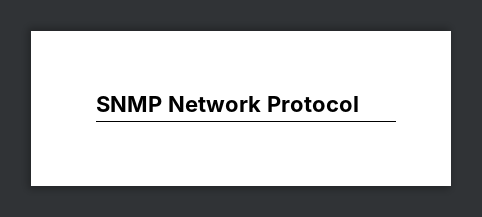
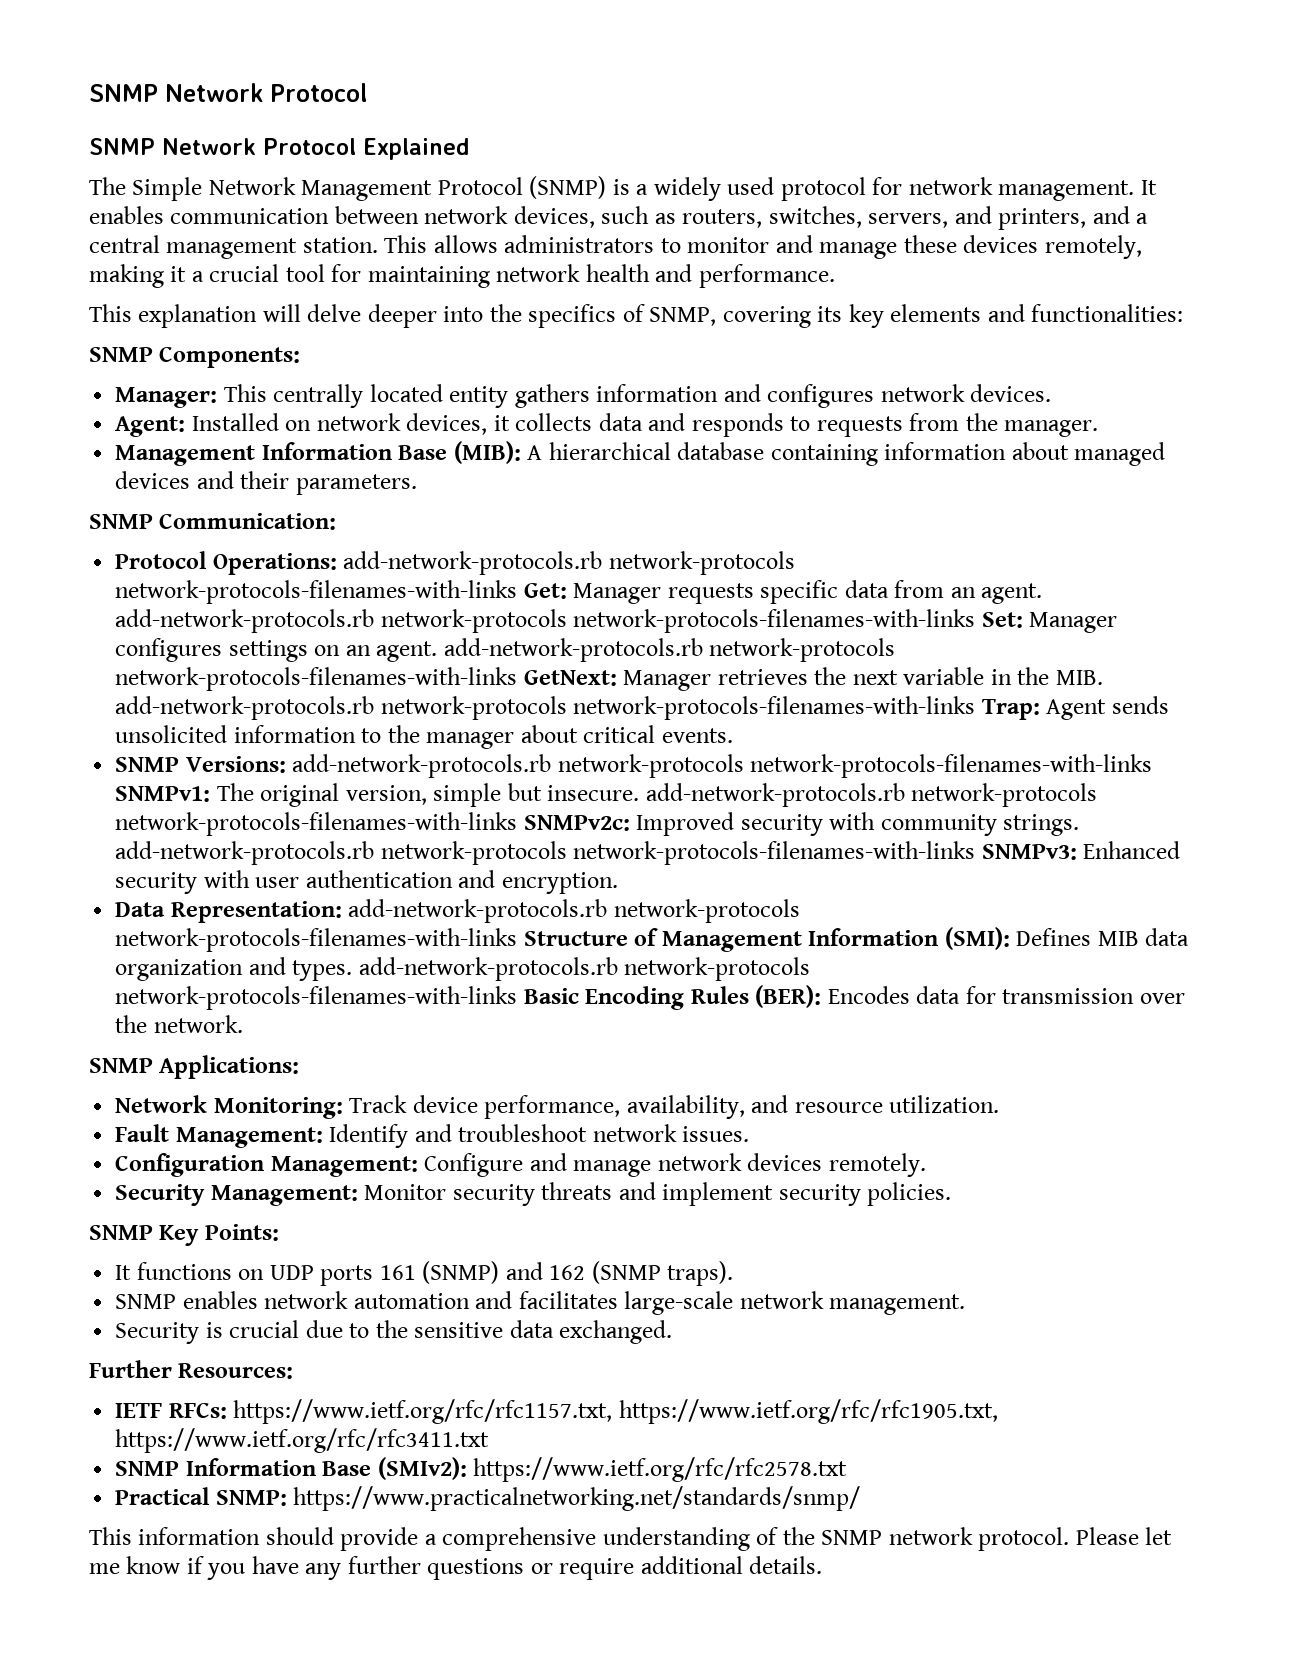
[96,96,359,112] SNMP Network Protocol -> [89,83,367,102] [89,138,469,160] [89,176,1157,201] [89,206,1149,230] [89,235,1142,259] [89,264,835,288] [89,304,1184,328] [89,347,301,368] [115,384,1052,408] [115,413,1099,437] [115,441,1166,466] [115,471,417,495] [89,513,337,530] [115,551,795,575] [115,580,1043,604] [115,609,1118,633] [115,638,896,662] [115,667,1103,691] [115,696,1169,720] [115,725,733,749] [115,754,1153,778] [115,783,1098,807] [115,812,1080,836] [115,841,1181,865] [115,870,618,894] [115,899,800,923] [115,927,1190,952] [115,957,811,981] [115,985,1185,1010] [115,1015,243,1033] [89,1055,300,1079] [115,1095,1000,1119] [115,1124,750,1148] [115,1153,926,1177] [115,1182,952,1206] [89,1224,279,1246] [115,1261,734,1286] [115,1291,966,1315] [115,1320,673,1344] [89,1360,294,1379] [115,1399,998,1424] [115,1428,490,1453] [115,1457,848,1482] [115,1486,861,1511] [89,1527,1173,1551] [89,1556,823,1580] SNMP Network Protocol // SNMP Network Protocol Explained // The Simple Network Management Protocol (SNMP) is a widely used protocol for network management. It enables communication between network devices, such as routers, switches, servers, and printers, and a central management station. This allows administrators to monitor and manage these devices remotely, making it a crucial tool for maintaining network health and performance. // This explanation will delve deeper into the specifics of SNMP, covering its key elements and functionalities: // SNMP Components: // Manager: This centrally located entity gathers information and configures network devices. // Agent: Installed on network devices, it collects data and responds to requests from the manager. // Management Information Base (MIB): A hierarchical database containing information about managed devices and their parameters. // SNMP Communication: // Protocol Operations: add-network-protocols.rb network-protocols network-protocols-filenames-with-links Get: Manager requests specific data from an agent. add-network-protocols.rb network-protocols network-protocols-filenames-with-links Set: Manager configures settings on an agent. add-network-protocols.rb network-protocols network-protocols-filenames-with-links GetNext: Manager retrieves the next variable in the MIB. add-network-protocols.rb network-protocols network-protocols-filenames-with-links Trap: Agent sends unsolicited information to the manager about critical events. // SNMP Versions: add-network-protocols.rb network-protocols network-protocols-filenames-with-links SNMPv1: The original version, simple but insecure. add-network-protocols.rb network-protocols network-protocols-filenames-with-links SNMPv2c: Improved security with community strings. add-network-protocols.rb network-protocols network-protocols-filenames-with-links SNMPv3: Enhanced security with user authentication and encryption. // Data Representation: add-network-protocols.rb network-protocols network-protocols-filenames-with-links Structure of Management Information (SMI): Defines MIB data organization and types. add-network-protocols.rb network-protocols network-protocols-filenames-with-links Basic Encoding Rules (BER): Encodes data for transmission over the network. // SNMP Applications: // Network Monitoring: Track device performance, availability, and resource utilization. // Fault Management: Identify and troubleshoot network issues. // Configuration Management: Configure and manage network devices remotely. // Security Management: Monitor security threats and implement security policies. // SNMP Key Points: // It functions on UDP ports 161 (SNMP) and 162 (SNMP traps). // SNMP enables network automation and facilitates large-scale network management. // Security is crucial due to the sensitive data exchanged. // Further Resources: // IETF RFCs: https://www.ietf.org/rfc/rfc1157.txt, https://www.ietf.org/rfc/rfc1905.txt, https://www.ietf.org/rfc/rfc3411.txt // SNMP Information Base (SMIv2): https://www.ietf.org/rfc/rfc2578.txt // Practical SNMP: https://www.practicalnetworking.net/standards/snmp/ // This information should provide a comprehensive understanding of the SNMP network protocol. Please let me know if you have any further questions or require additional details.

